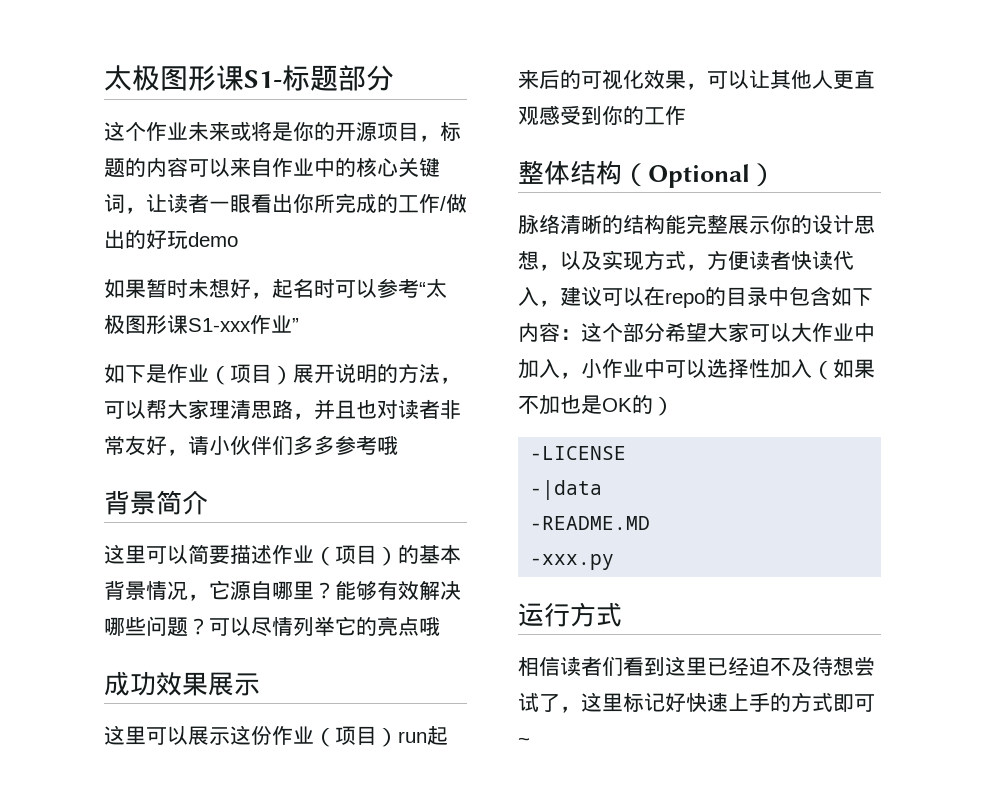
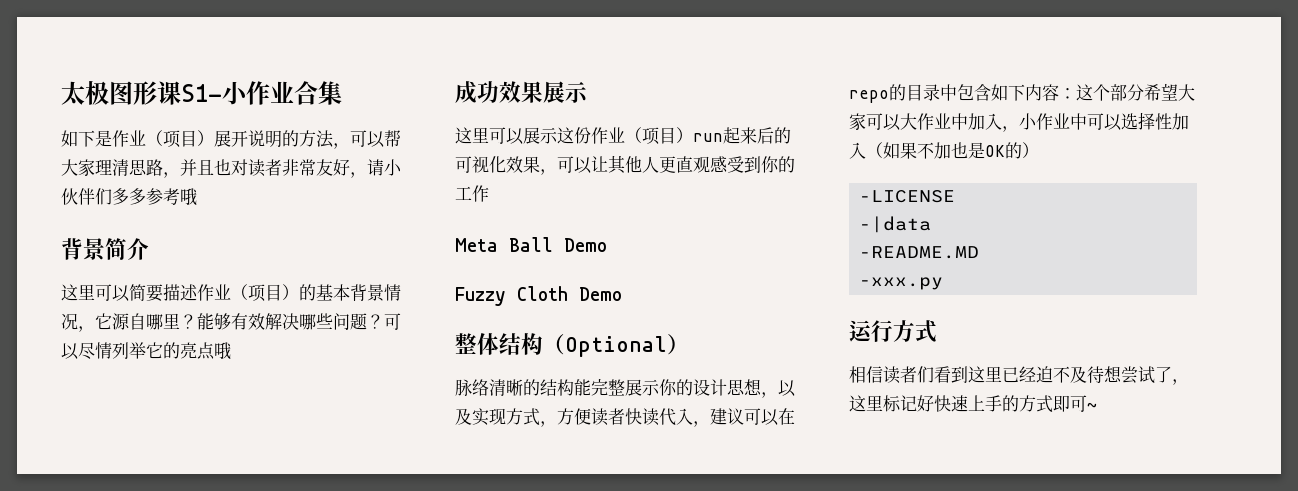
[282,65,394,91] [104,121,461,142] [104,157,440,178] [104,193,467,214] [104,230,238,249] [104,278,447,299] [104,315,299,334] 标题部分 // 这个作业未来或将是你的开源项目，标题的内容可以来自作业中的核心关键词，让读者一眼看出你所完成的工作/做出的好玩demo // 如果暂时未想好，起名时可以参考“太极图形课S1-xxx作业” -> [222,81,342,105] 小作业合集
(686, 115) none -> [455,237,607,252] [455,286,622,306] // Meta Ball Demo // Fuzzy Cloth Demo

